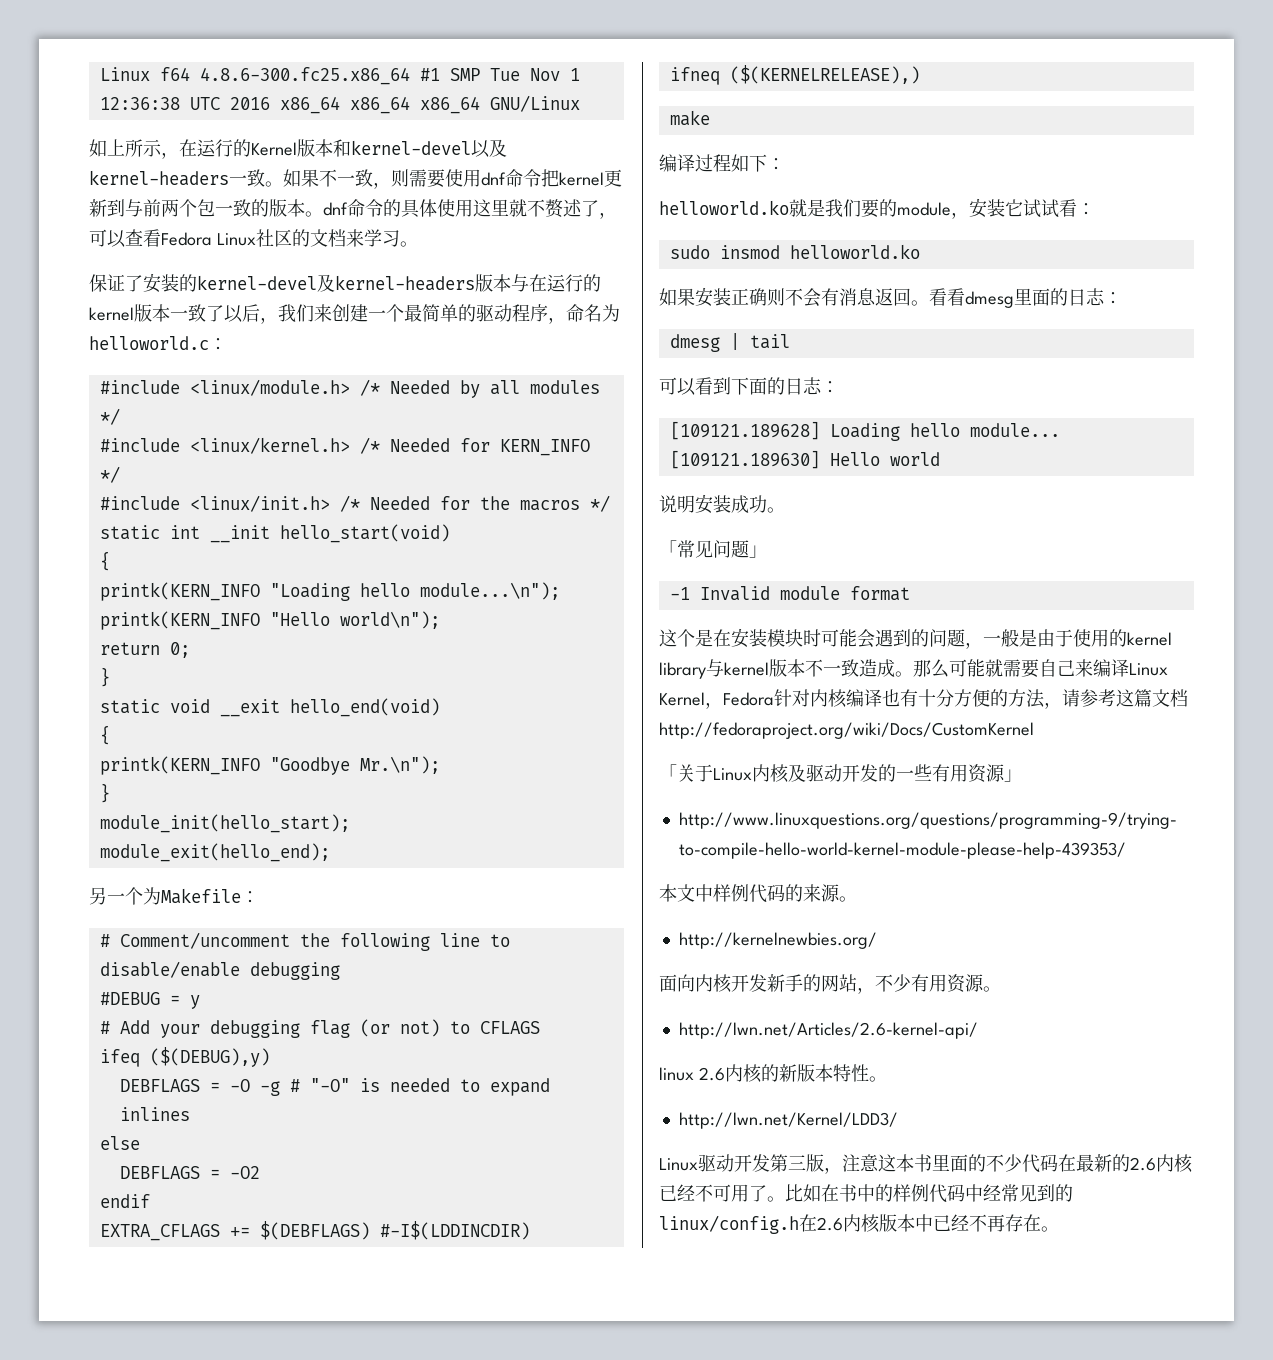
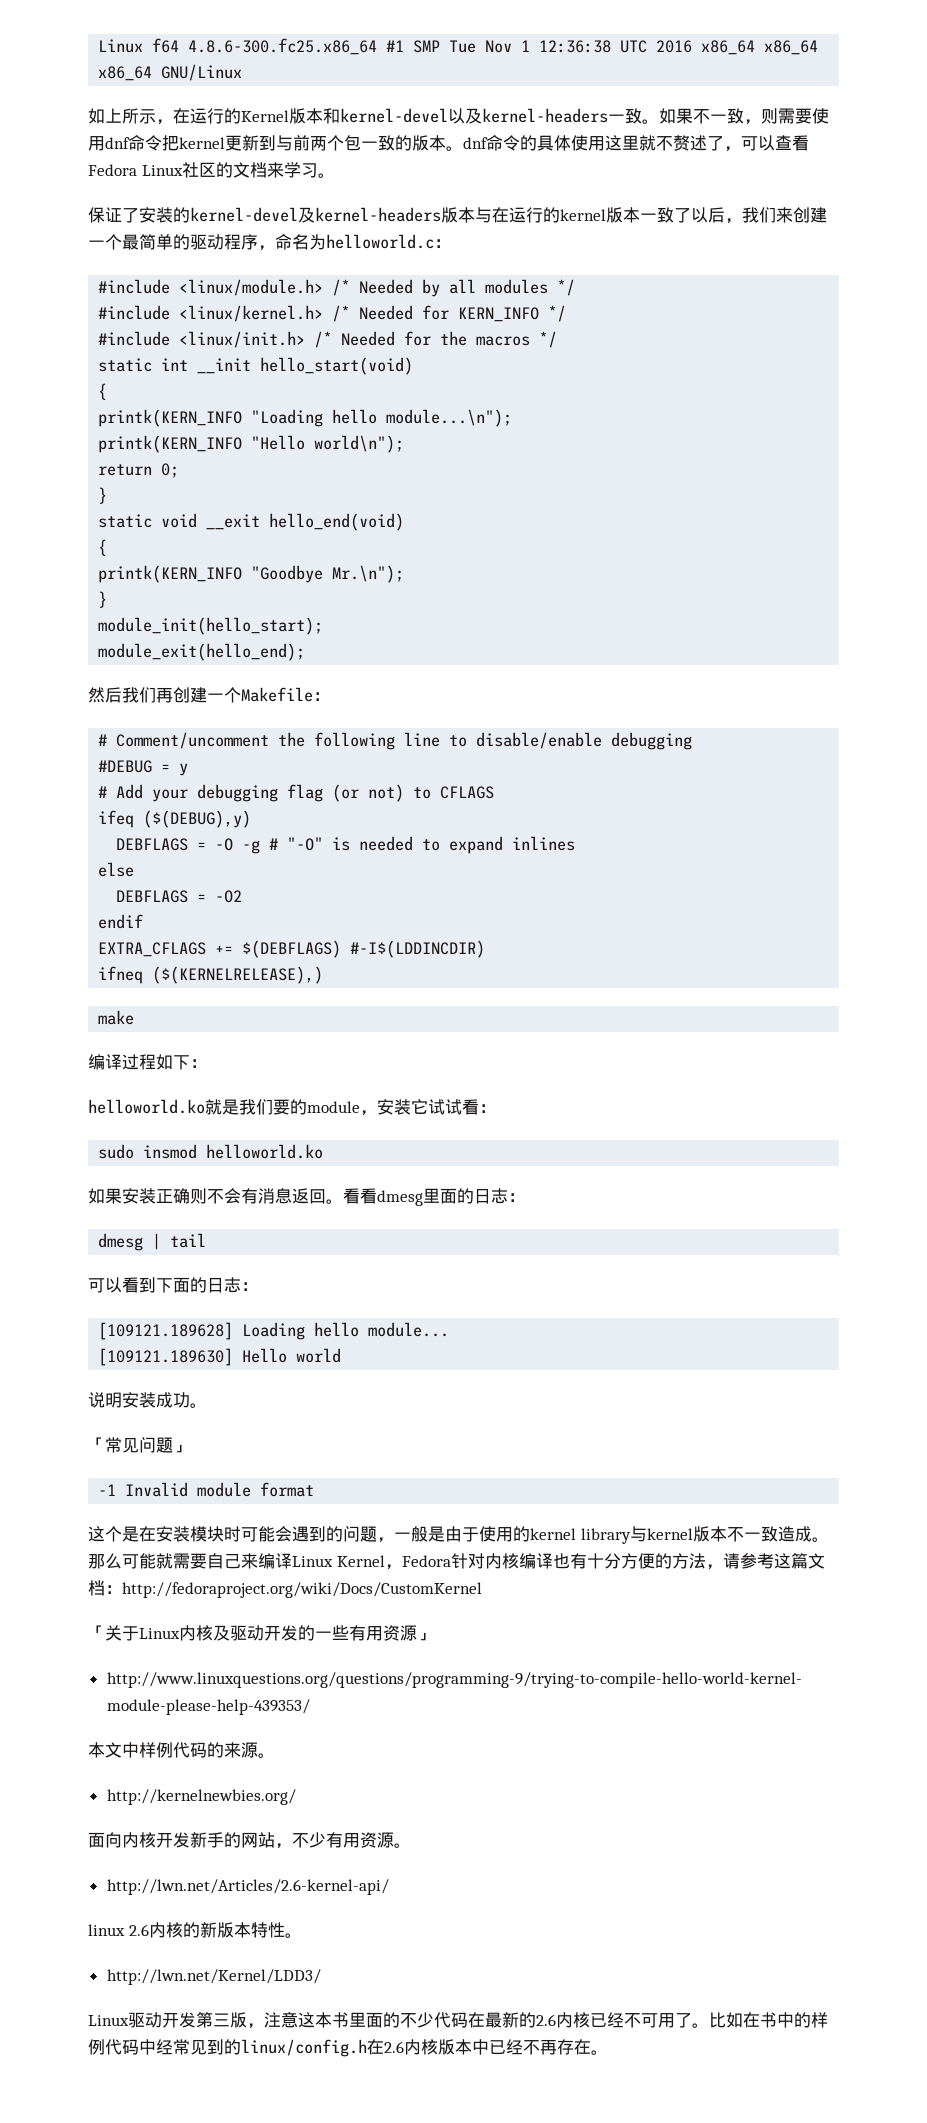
[89,887,161,905] 另一个为 -> [88,687,241,703] 然后我们再创建一个
(1188, 698) none -> [105,1585,122,1594] ：

